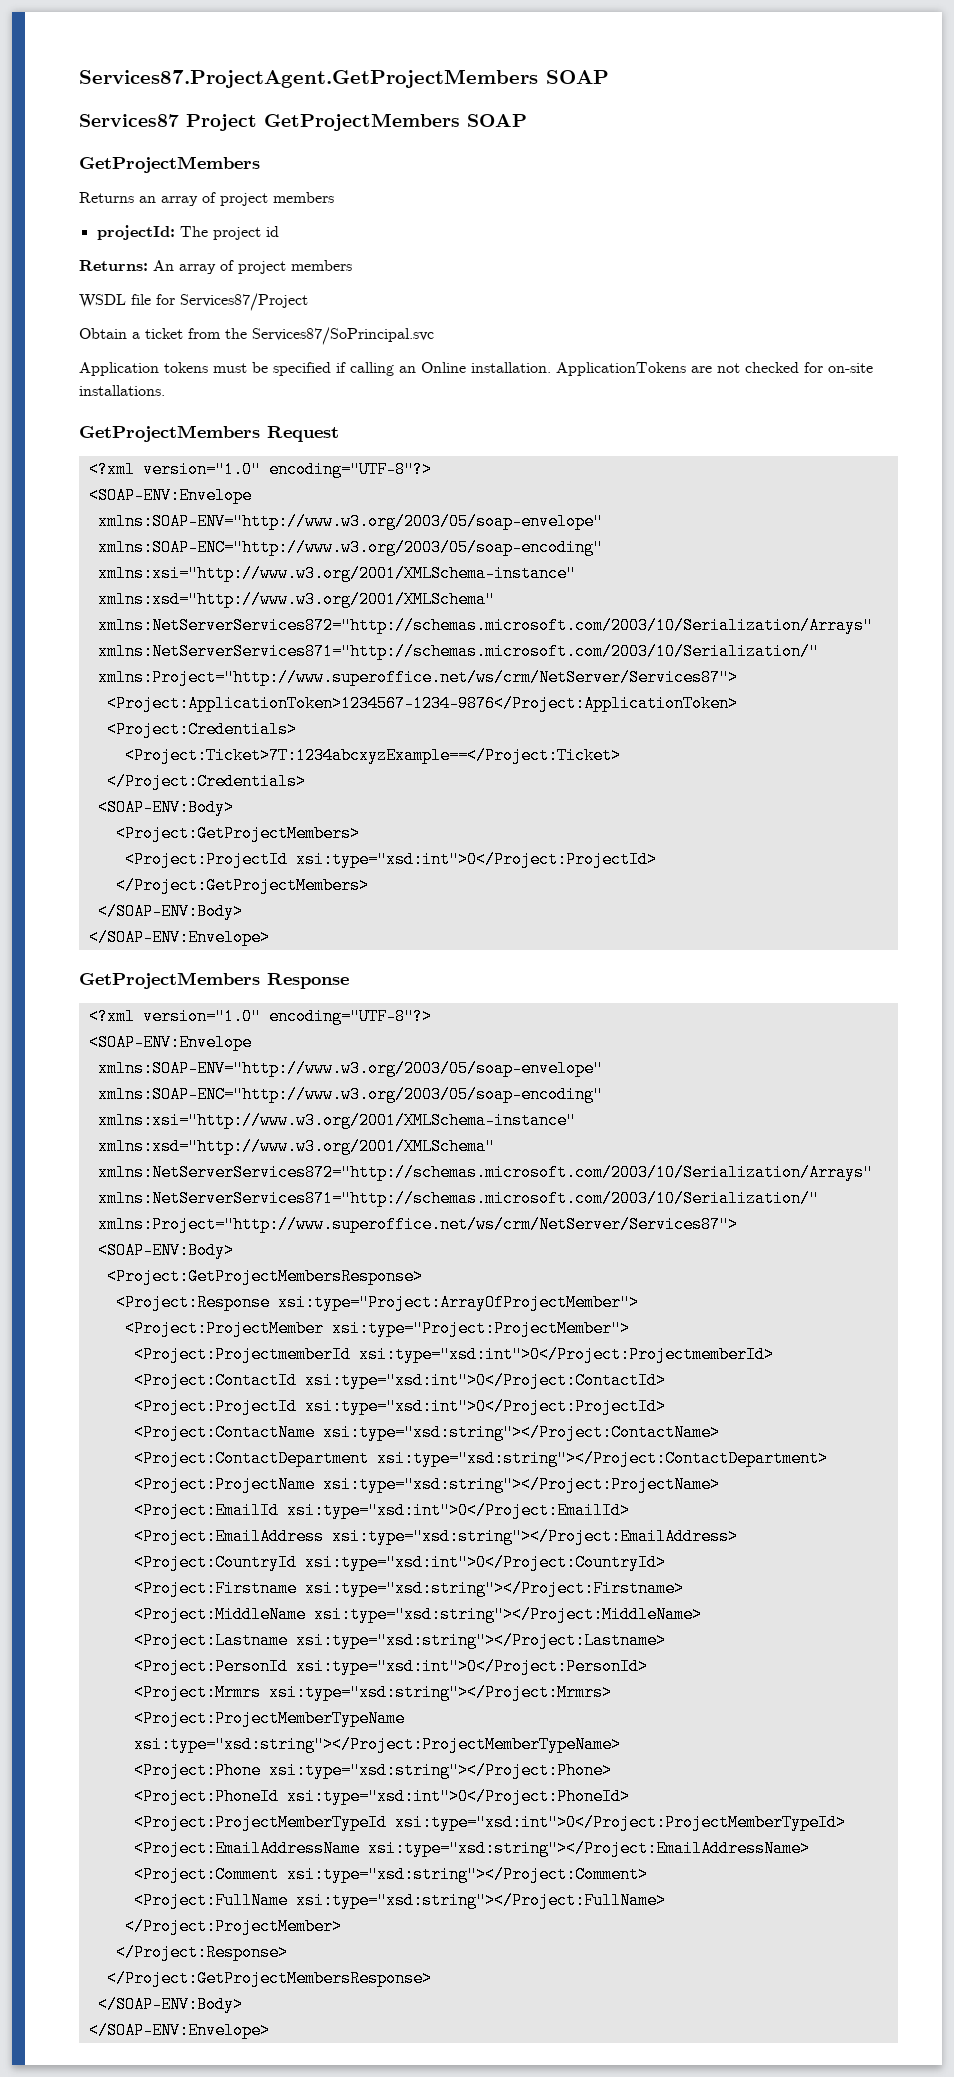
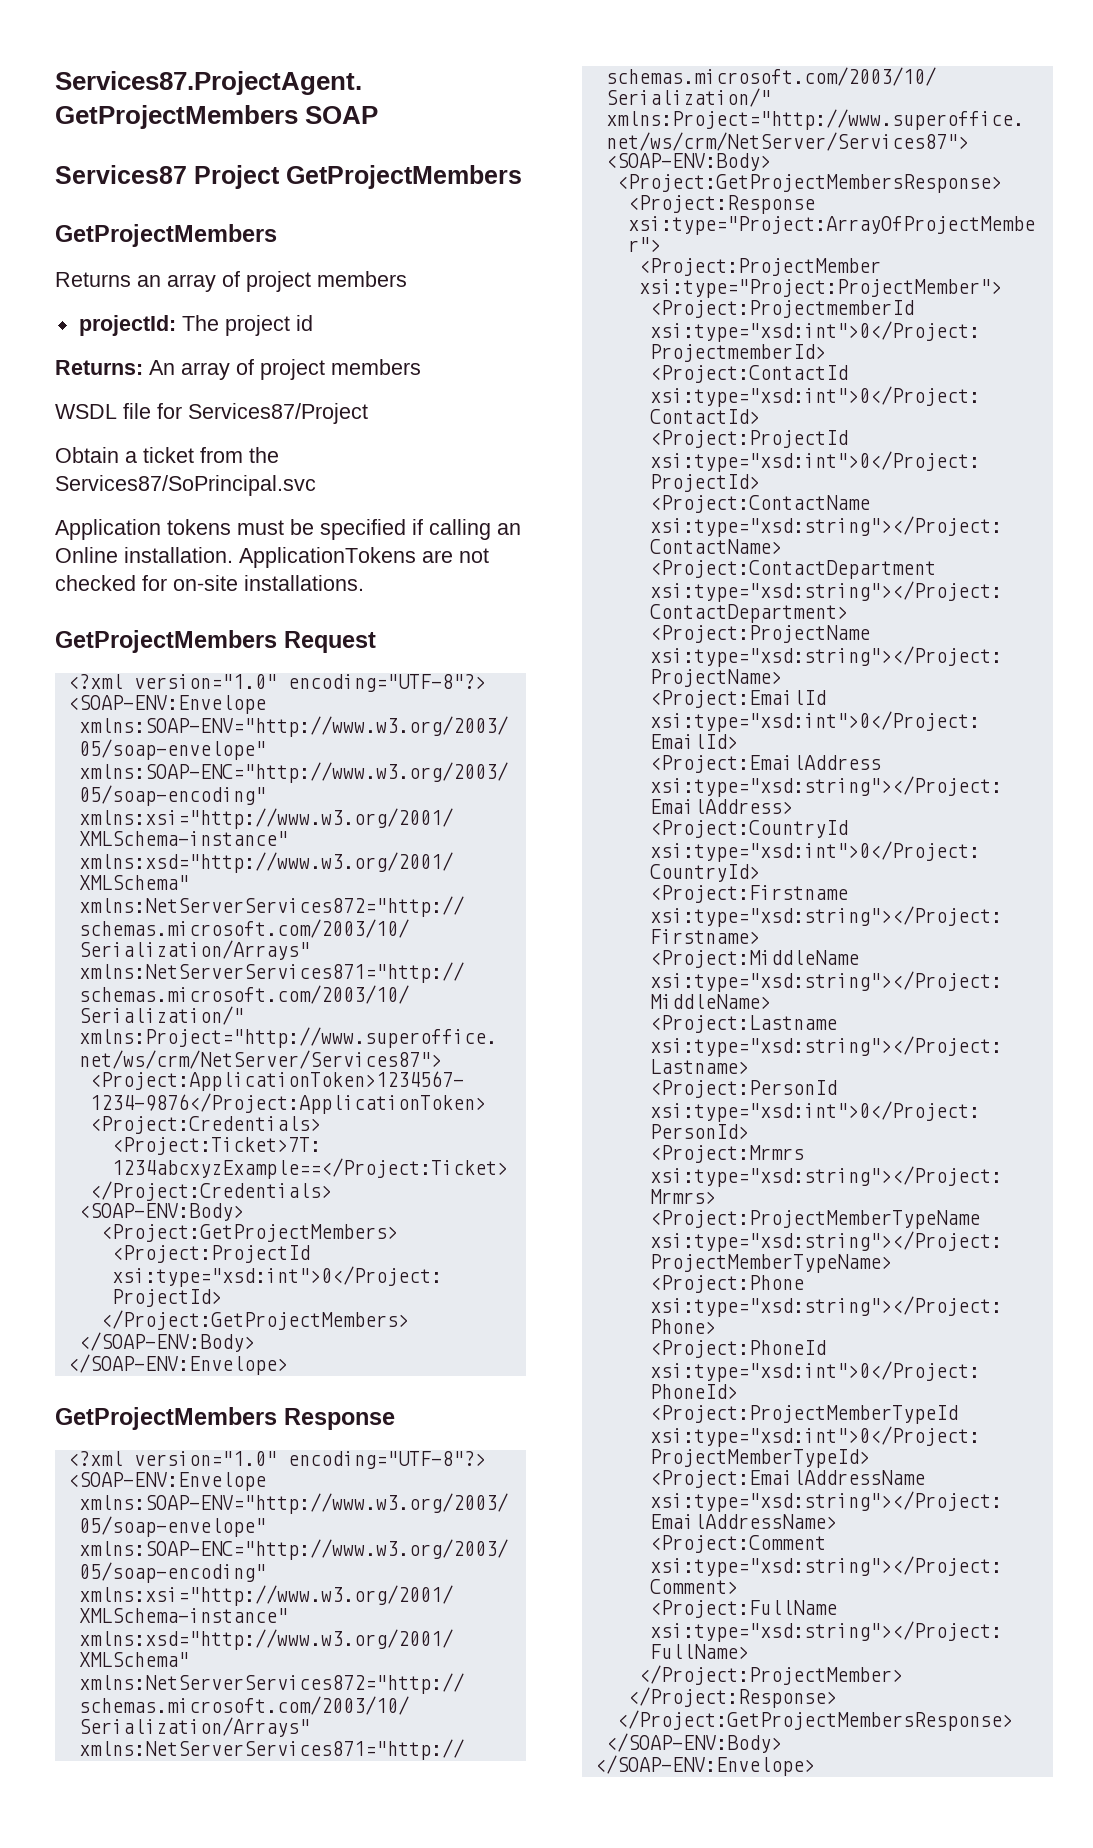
[467,114,527,127] SOAP -> (522, 177) none

